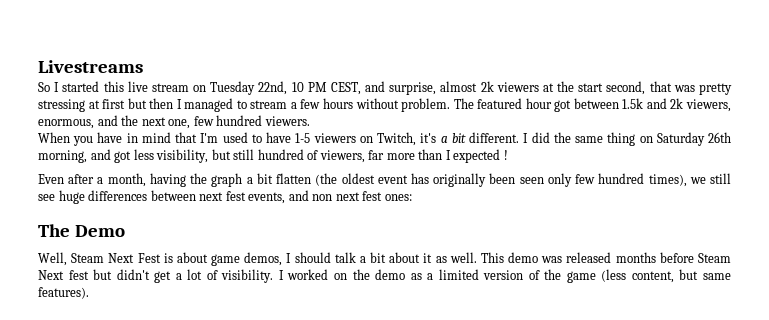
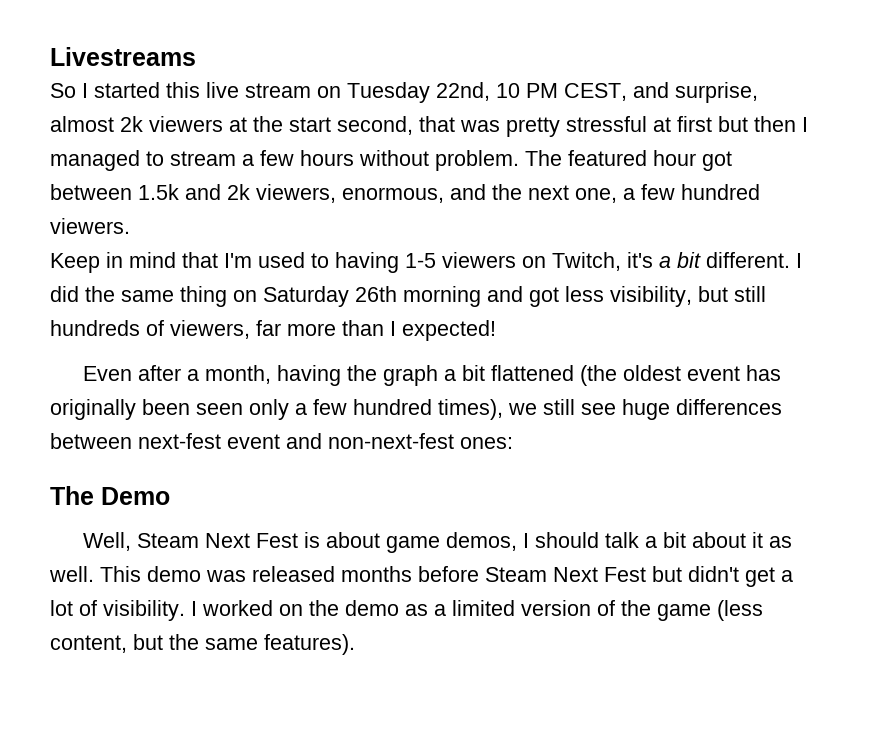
[38,99,85,112] stressing -> [566,116,647,132] stressful
(191, 124) none -> [623,188,635,200] a
[38,132,123,146] When you have -> [50,253,100,273] Keep
[266,132,292,143] have -> [335,252,399,273] having
[38,150,87,163] morning, -> [403,286,481,307] morning
[257,149,304,160] hundred -> [50,320,140,336] hundreds
[453,149,508,163] expected ! -> [402,320,496,341] expected!
[276,173,312,184] flatten -> [491,365,575,381] flattened
(572, 180) none -> [295,403,307,415] a
[199,190,383,204] next fest events, and non next fest -> [138,433,454,449] next-fest event and non-next-fest
[68,270,89,280] fest -> [604,567,646,582] Fest
(699, 274) none -> [169,634,199,650] the

